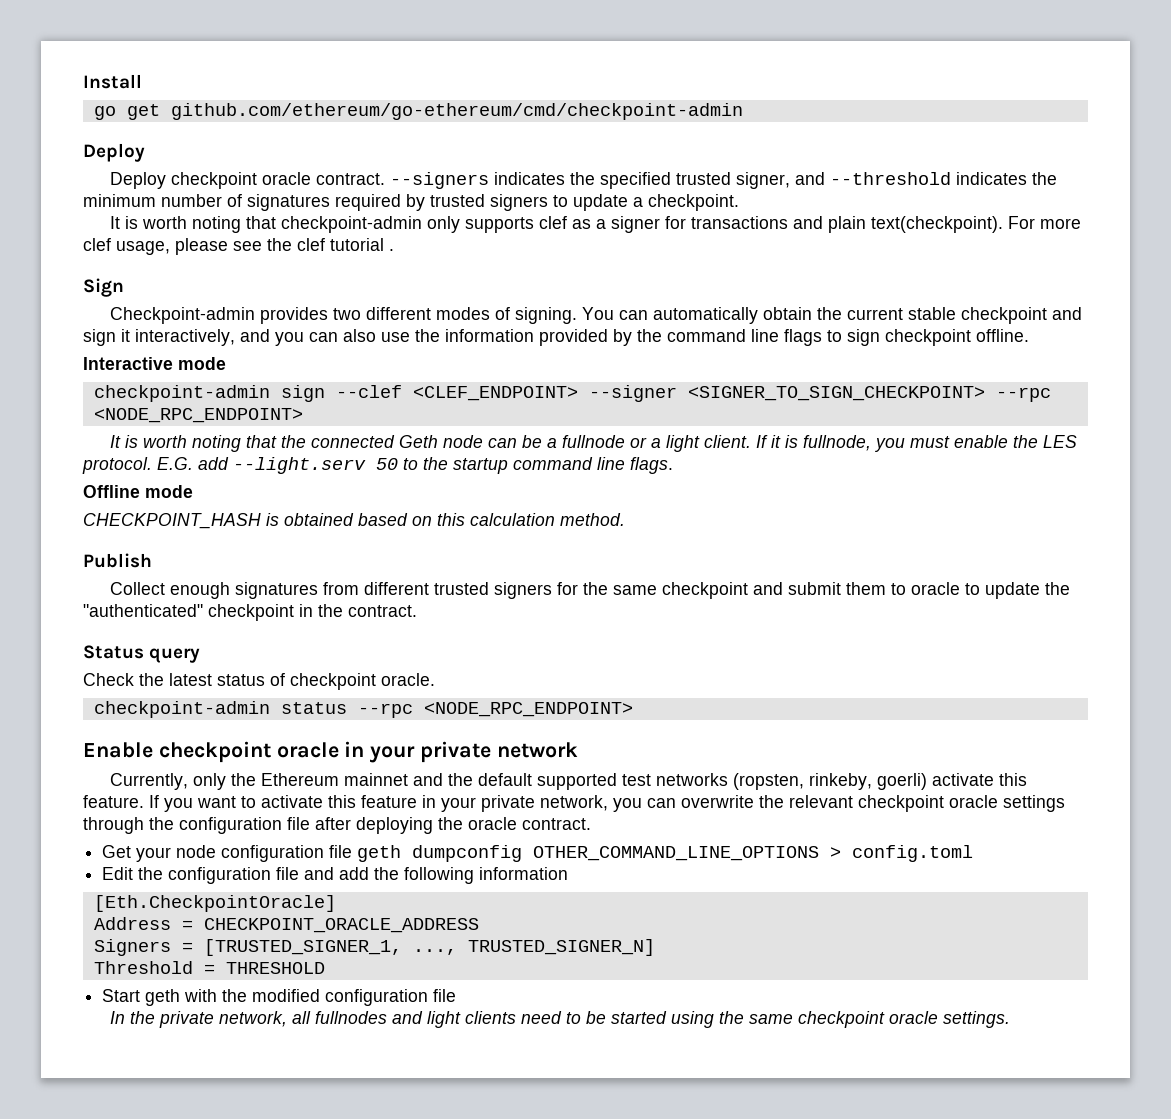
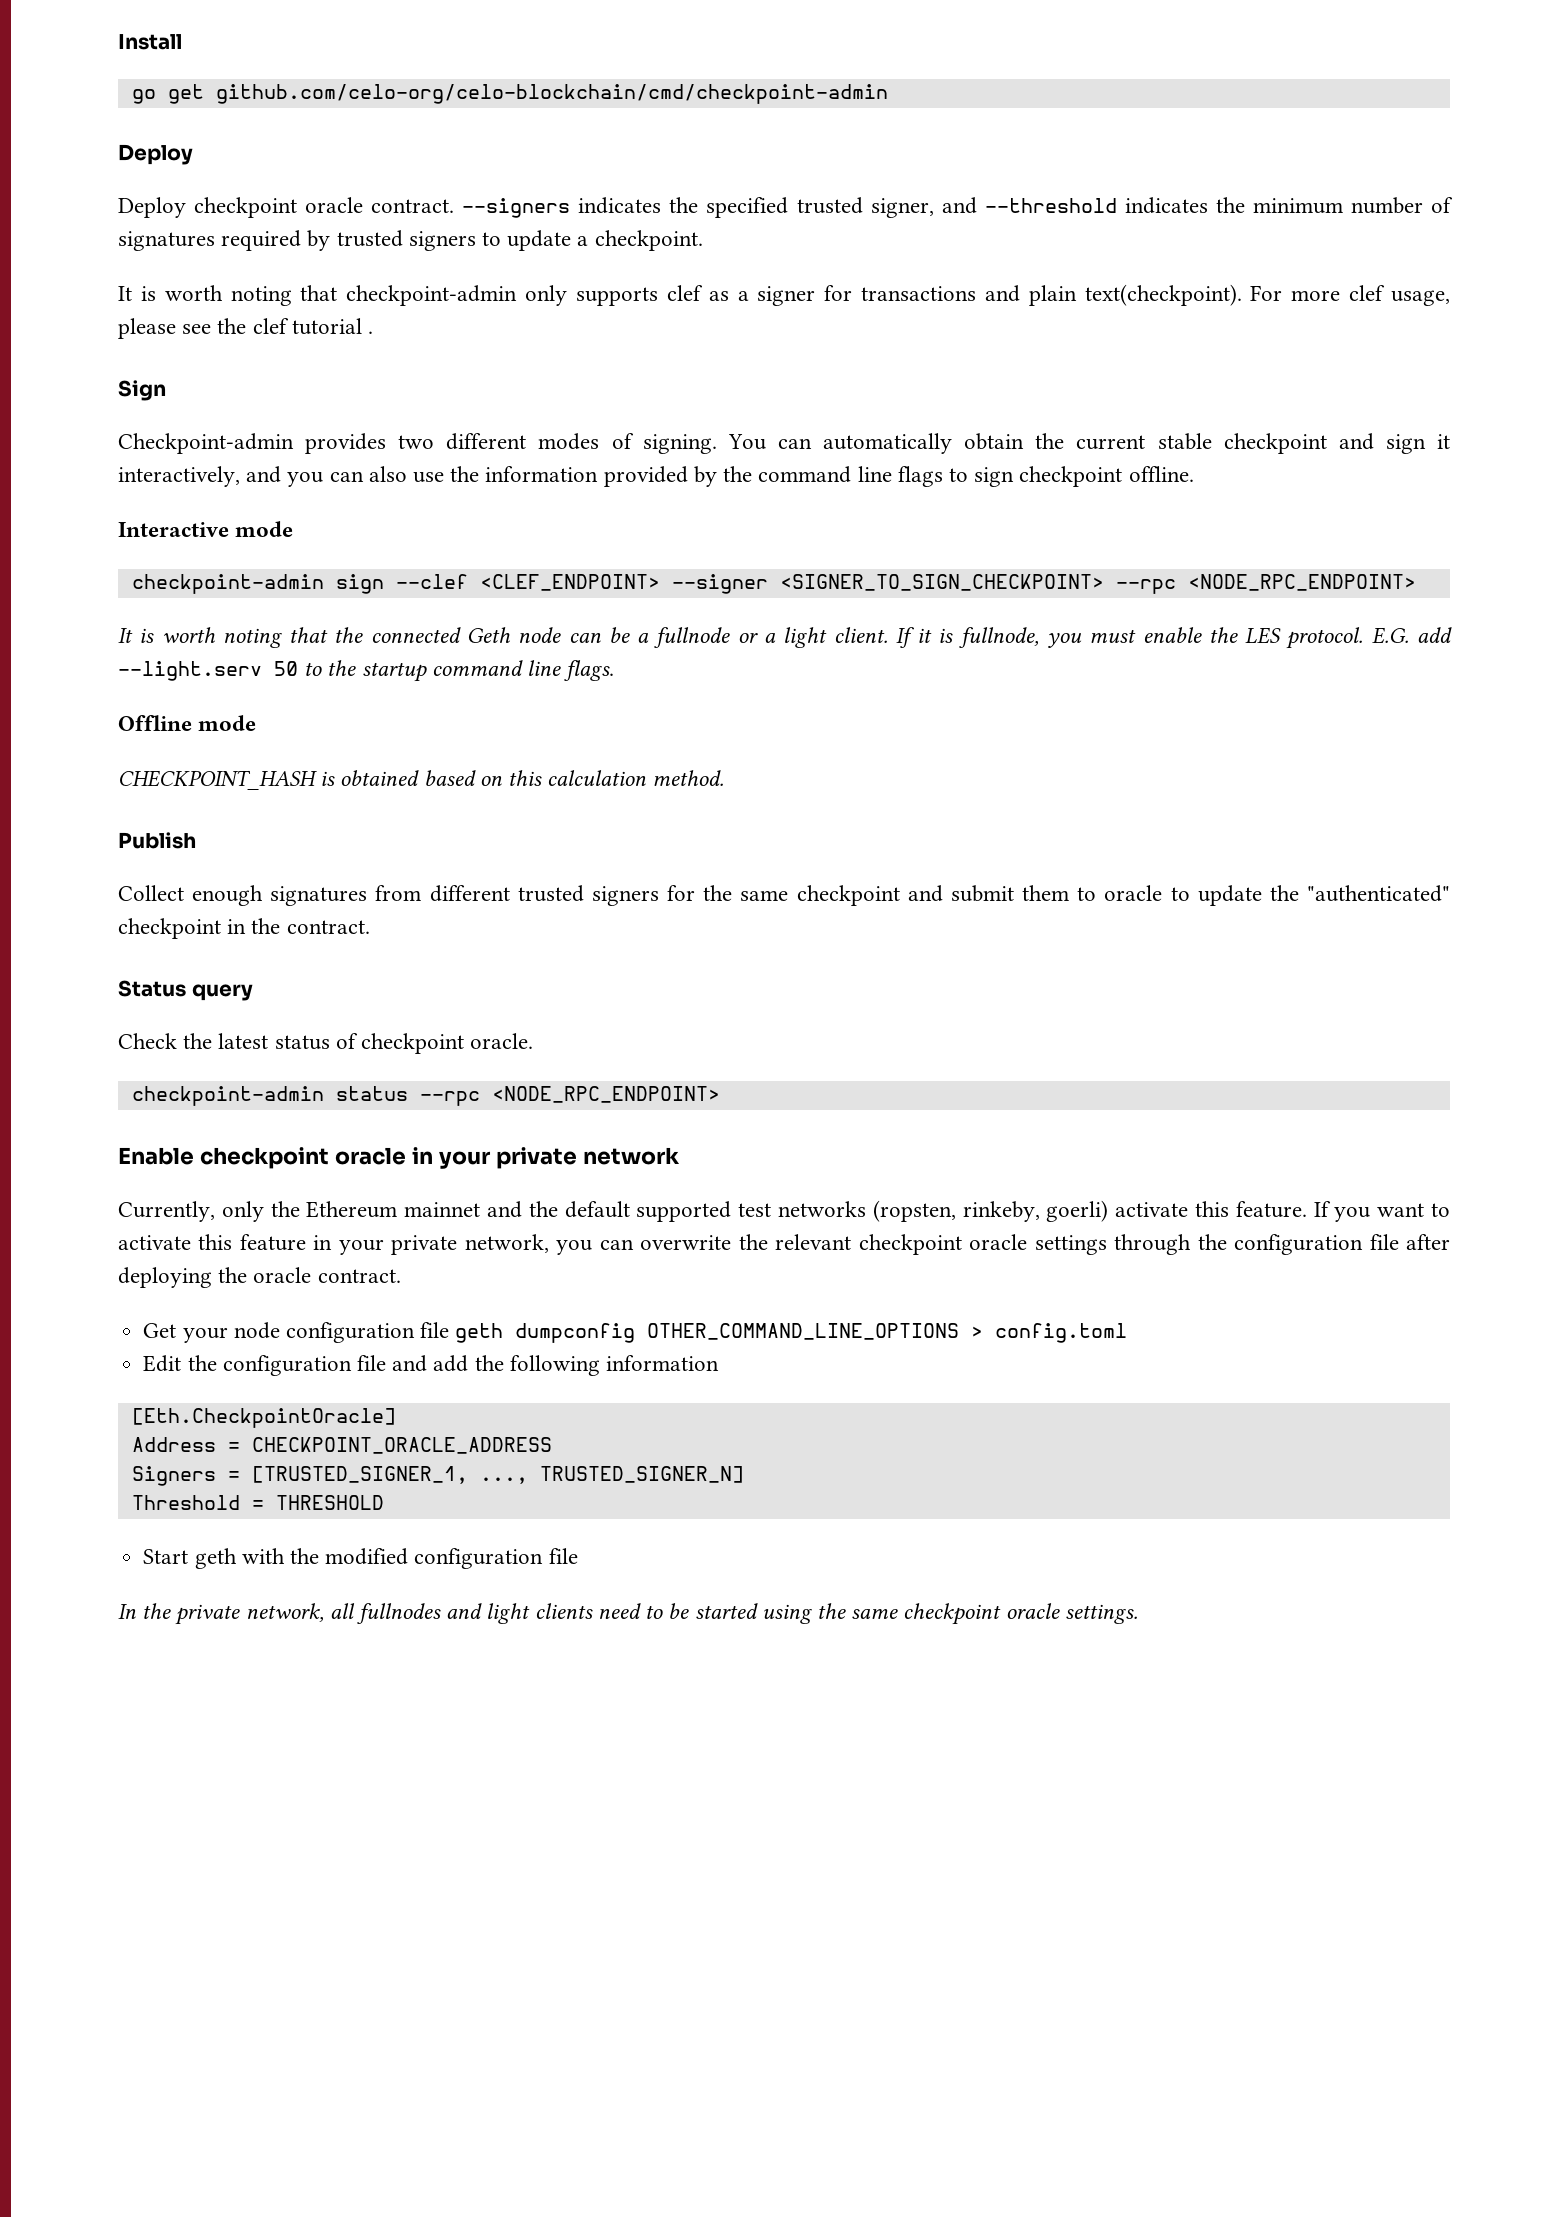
[170,103,743,120] github.com/ethereum/go-ethereum/cmd/checkpoint-admin -> [215,84,888,104] github.com/celo-org/celo-blockchain/cmd/checkpoint-admin

